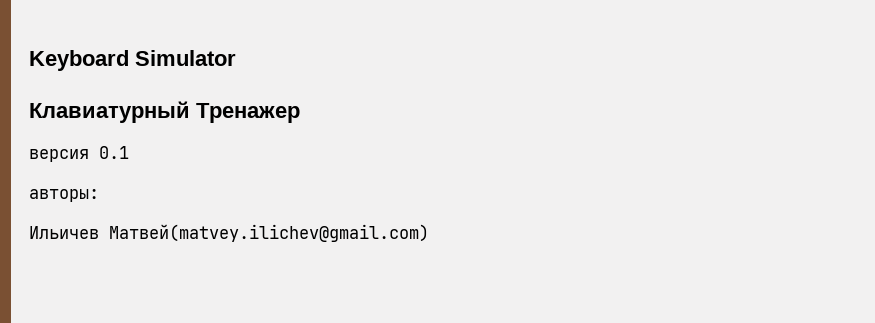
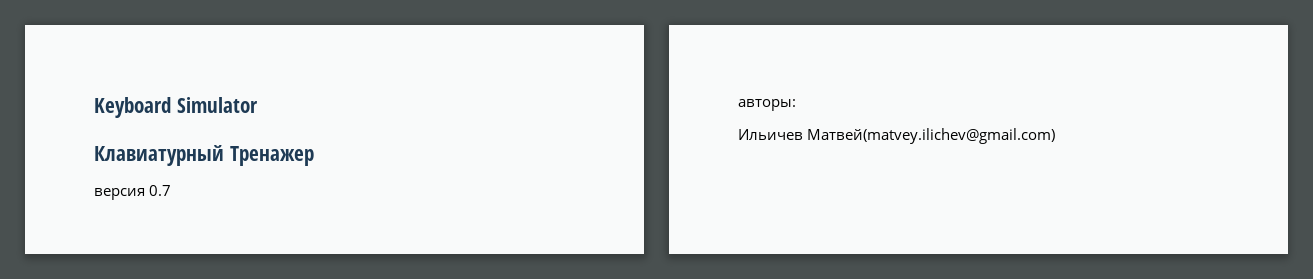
[99,146,129,159] 0.1 -> [149,185,172,196] 0.7

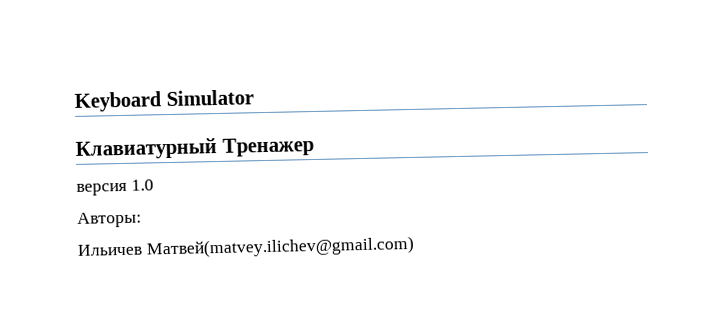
[149,185,172,196] [738,99,796,111] 0.7 // авторы: -> [130,179,154,191] [77,211,142,228] 1.0 // Aвторы:

